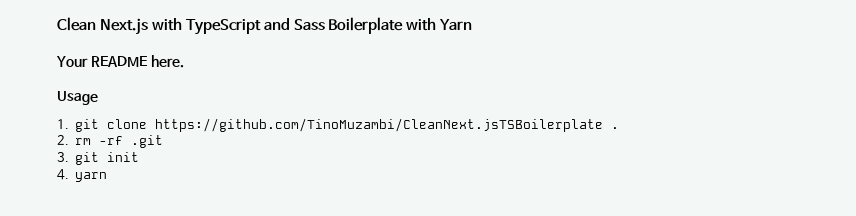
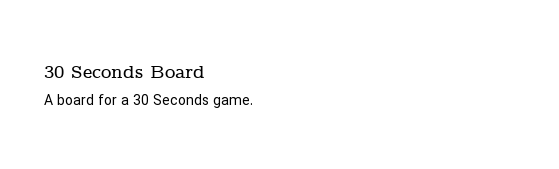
[57,17,473,35] [56,55,184,68] [57,91,98,105] [57,118,620,132] [57,135,164,148] [57,152,140,165] [57,169,108,182] Clean Next.js with TypeScript and Sass Boilerplate with Yarn // Your README here. // Usage // 1. git clone https://github.com/TinoMuzambi/CleanNext.jsTSBoilerplate . // 2. rm -rf .git // 3. git init // 4. yarn -> [44,66,205,78] [44,94,253,108] 30 Seconds Board // A board for a 30 Seconds game.

